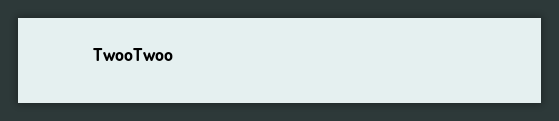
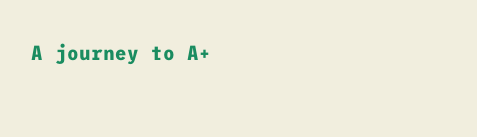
[93,48,173,61] TwooTwoo -> [31,43,211,65] A journey to A+

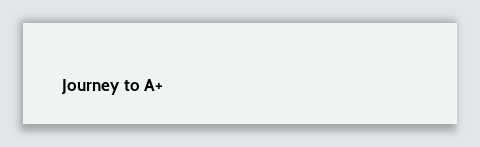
[31,43,139,65] A journey -> [61,79,120,95] Journey

